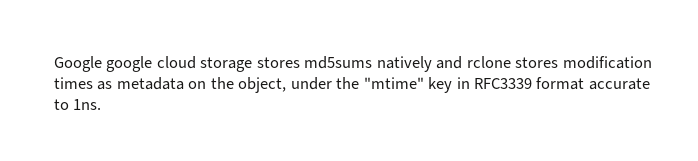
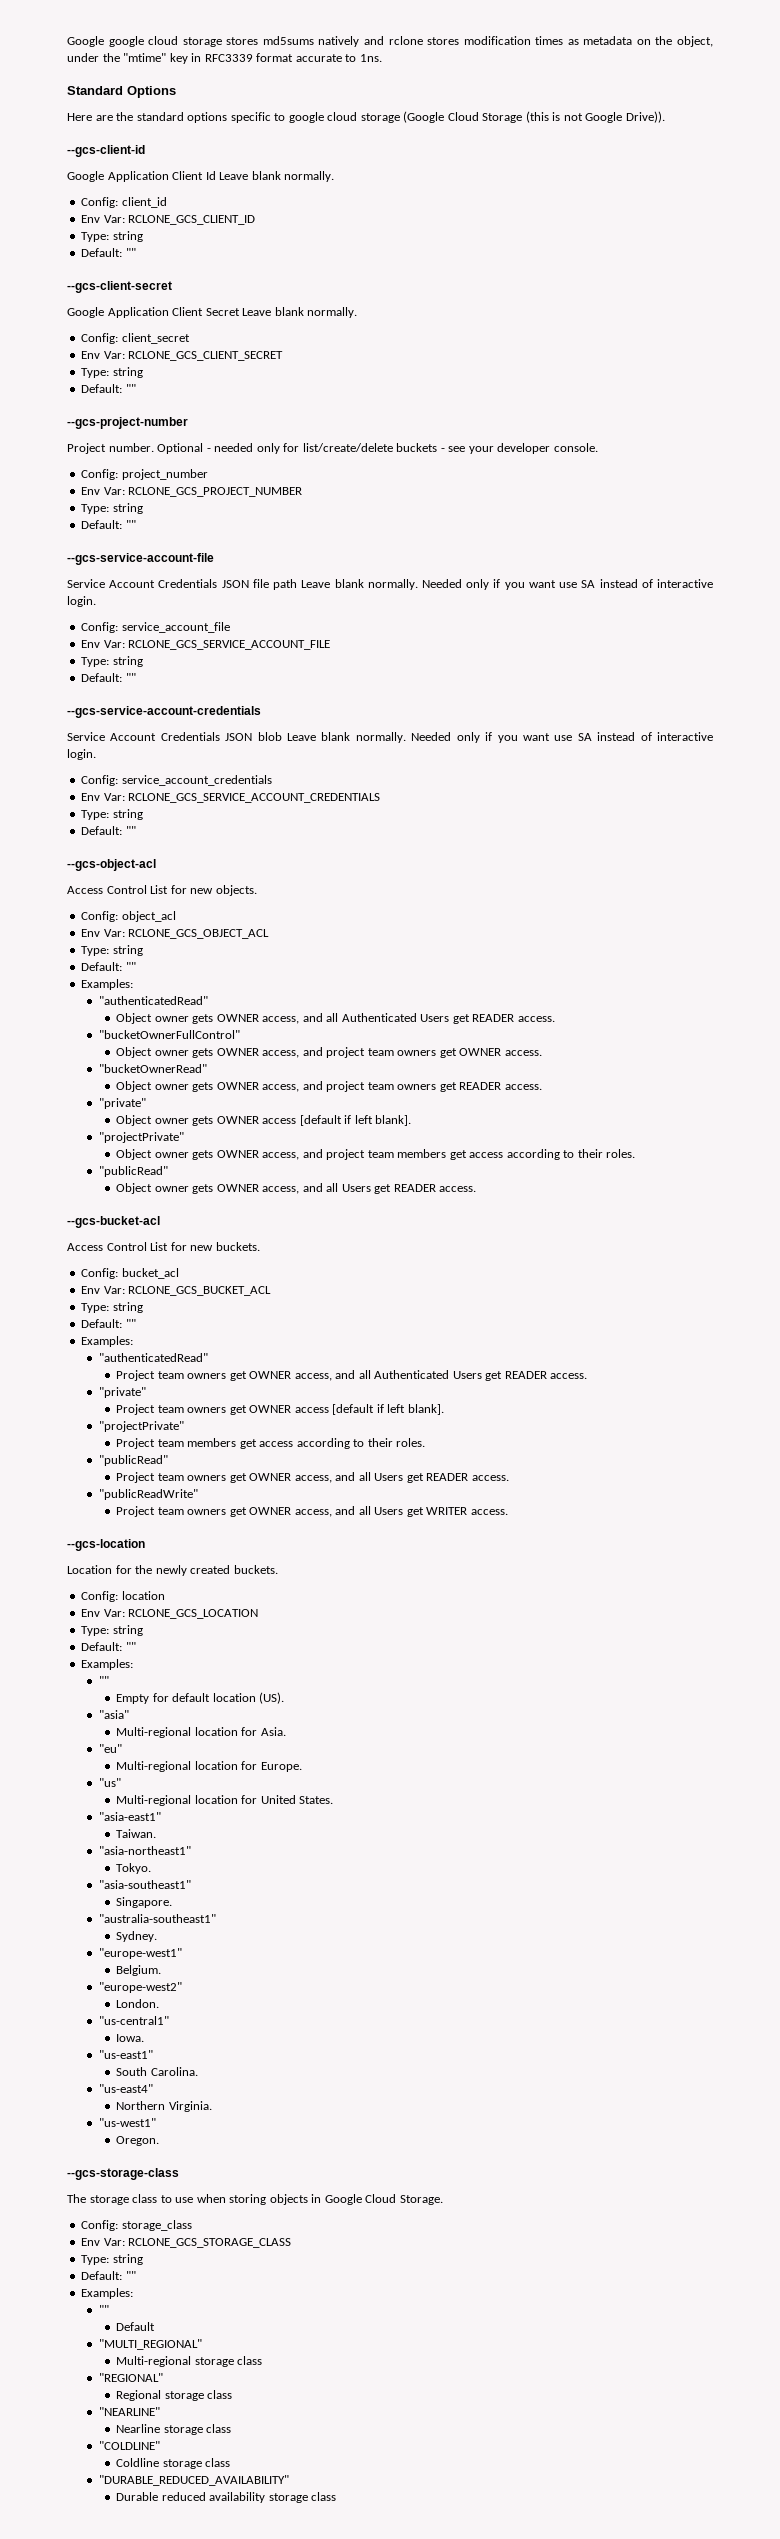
(102, 104) none -> [67,86,176,98] [67,111,665,123] [67,145,145,157] [67,171,335,182] [81,197,167,208] [81,215,256,225] [81,231,143,242] [81,248,136,257] [67,281,172,293] [67,307,358,318] [81,333,190,344] [81,351,284,361] [81,367,143,378] [81,384,136,393] [67,417,188,429] [67,443,598,454] [81,469,208,480] [81,487,303,497] [81,503,143,514] [81,520,136,529] [67,553,214,565] [67,579,713,590] [67,596,96,607] [81,622,230,633] [81,640,331,650] [81,656,143,667] [81,673,136,682] [67,706,261,718] [67,732,714,743] [67,749,96,760] [81,775,272,786] [81,793,381,803] [81,809,143,820] [81,826,136,835] [67,859,156,871] [67,885,257,896] [81,911,176,922] [81,929,270,939] [81,945,143,956] [81,962,136,971] [81,979,134,990] [98,996,208,1005] [116,1013,555,1024] [98,1030,240,1039] [116,1047,542,1058] [98,1064,207,1073] [116,1081,542,1092] [98,1098,146,1109] [116,1115,412,1126] [98,1132,184,1143] [116,1149,636,1160] [98,1166,168,1177] [116,1183,477,1194] [67,1216,160,1228] [67,1242,260,1251] [81,1268,179,1279] [81,1286,272,1296] [81,1302,143,1313] [81,1319,136,1328] [81,1336,134,1347] [98,1353,208,1362] [116,1370,588,1381] [98,1387,146,1398] [116,1404,444,1415] [98,1421,184,1432] [116,1438,426,1449] [98,1455,168,1466] [116,1472,509,1483] [98,1489,198,1500] [116,1506,508,1517] [67,1539,145,1551] [67,1565,278,1576] [81,1591,165,1602] [81,1609,259,1619] [81,1625,143,1636] [81,1642,136,1651] [81,1659,134,1670] [98,1676,109,1685] [116,1692,285,1704] [98,1710,129,1719] [116,1727,286,1738] [98,1744,122,1753] [116,1761,302,1772] [98,1778,121,1787] [116,1795,334,1806] [98,1812,161,1821] [116,1829,157,1838] [98,1846,191,1855] [116,1863,152,1874] [98,1880,191,1889] [116,1897,173,1908] [98,1914,216,1923] [116,1931,158,1942] [98,1948,182,1959] [116,1965,162,1976] [98,1982,182,1993] [116,1999,160,2008] [98,2016,169,2025] [116,2034,145,2042] [98,2050,153,2059] [116,2067,198,2076] [98,2084,153,2093] [116,2101,212,2112] [98,2118,156,2127] [116,2136,160,2146] [67,2168,179,2180] [67,2194,443,2205] [81,2220,192,2231] [81,2238,292,2248] [81,2254,143,2265] [81,2271,136,2280] [81,2288,134,2299] [98,2305,109,2314] [116,2322,156,2331] [98,2339,202,2350] [116,2356,263,2367] [98,2373,163,2382] [116,2390,233,2401] [98,2407,160,2416] [116,2424,232,2435] [98,2441,160,2450] [116,2458,231,2469] [98,2475,289,2486] [116,2492,337,2503] // Standard Options // Here are the standard options specific to google cloud storage (Google Cloud Storage (this is not Google Drive)). // --gcs-client-id // Google Application Client Id Leave blank normally. // Config: client_id // Env Var: RCLONE_GCS_CLIENT_ID // Type: string // Default: "" // --gcs-client-secret // Google Application Client Secret Leave blank normally. // Config: client_secret // Env Var: RCLONE_GCS_CLIENT_SECRET // Type: string // Default: "" // --gcs-project-number // Project number. Optional - needed only for list/create/delete buckets - see your developer console. // Config: project_number // Env Var: RCLONE_GCS_PROJECT_NUMBER // Type: string // Default: "" // --gcs-service-account-file // Service Account Credentials JSON file path Leave blank normally. Needed only if you want use SA instead of interactive login. // Config: service_account_file // Env Var: RCLONE_GCS_SERVICE_ACCOUNT_FILE // Type: string // Default: "" // --gcs-service-account-credentials // Service Account Credentials JSON blob Leave blank normally. Needed only if you want use SA instead of interactive login. // Config: service_account_credentials // Env Var: RCLONE_GCS_SERVICE_ACCOUNT_CREDENTIALS // Type: string // Default: "" // --gcs-object-acl // Access Control List for new objects. // Config: object_acl // Env Var: RCLONE_GCS_OBJECT_ACL // Type: string // Default: "" // Examples: // "authenticatedRead" // Object owner gets OWNER access, and all Authenticated Users get READER access. // "bucketOwnerFullControl" // Object owner gets OWNER access, and project team owners get OWNER access. // "bucketOwnerRead" // Object owner gets OWNER access, and project team owners get READER access. // "private" // Object owner gets OWNER access [default if left blank]. // "projectPrivate" // Object owner gets OWNER access, and project team members get access according to their roles. // "publicRead" // Object owner gets OWNER access, and all Users get READER access. // --gcs-bucket-acl // Access Control List for new buckets. // Config: bucket_acl // Env Var: RCLONE_GCS_BUCKET_ACL // Type: string // Default: "" // Examples: // "authenticatedRead" // Project team owners get OWNER access, and all Authenticated Users get READER access. // "private" // Project team owners get OWNER access [default if left blank]. // "projectPrivate" // Project team members get access according to their roles. // "publicRead" // Project team owners get OWNER access, and all Users get READER access. // "publicReadWrite" // Project team owners get OWNER access, and all Users get WRITER access. // --gcs-location // Location for the newly created buckets. // Config: location // Env Var: RCLONE_GCS_LOCATION // Type: string // Default: "" // Examples: // "" // Empty for default location (US). // "asia" // Multi-regional location for Asia. // "eu" // Multi-regional location for Europe. // "us" // Multi-regional location for United States. // "asia-east1" // Taiwan. // "asia-northeast1" // Tokyo. // "asia-southeast1" // Singapore. // "australia-southeast1" // Sydney. // "europe-west1" // Belgium. // "europe-west2" // London. // "us-central1" // Iowa. // "us-east1" // South Carolina. // "us-east4" // Northern Virginia. // "us-west1" // Oregon. // --gcs-storage-class // The storage class to use when storing objects in Google Cloud Storage. // Config: storage_class // Env Var: RCLONE_GCS_STORAGE_CLASS // Type: string // Default: "" // Examples: // "" // Default // "MULTI_REGIONAL" // Multi-regional storage class // "REGIONAL" // Regional storage class // "NEARLINE" // Nearline storage class // "COLDLINE" // Coldline storage class // "DURABLE_REDUCED_AVAILABILITY" // Durable reduced availability storage class

